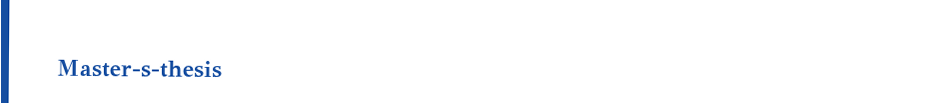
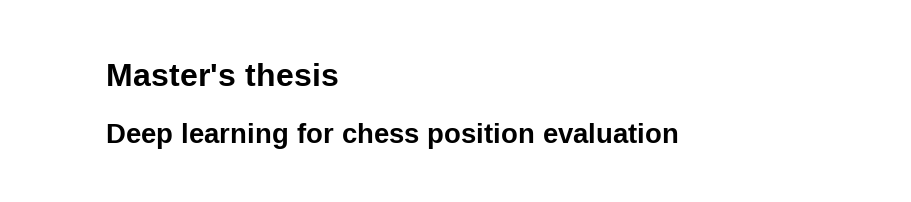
[56,59,222,79] Master-s-thesis -> [106,63,339,86] [106,123,679,149] Master's thesis // Deep learning for chess position evaluation

